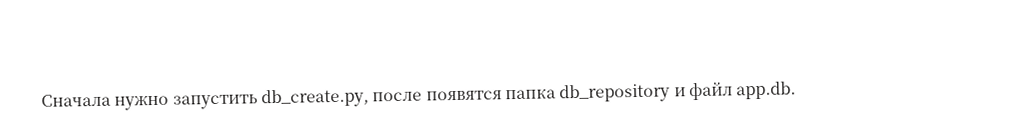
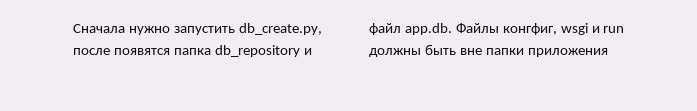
(797, 90) none -> [455,23,625,35] [369,44,608,57] Файлы конгфиг, wsgi и run должны быть вне папки приложения

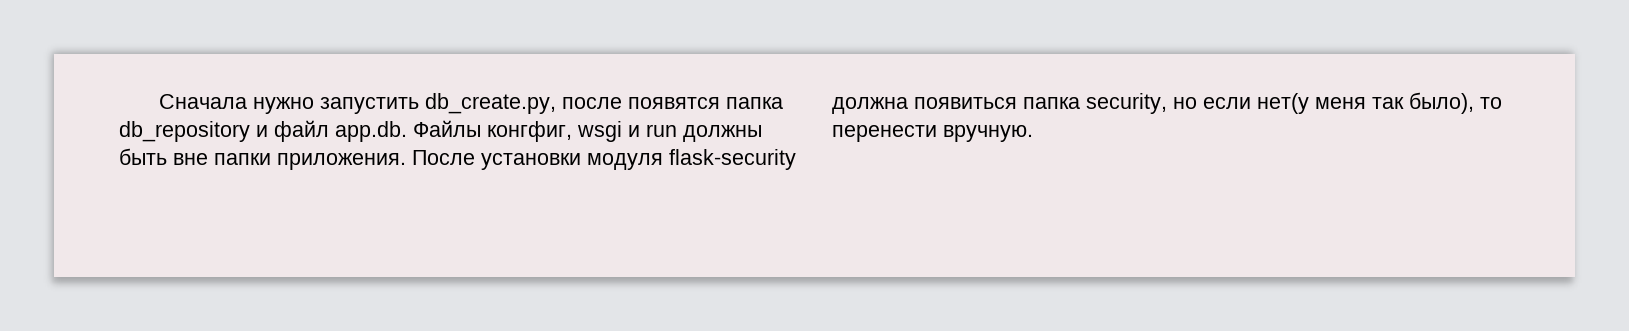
[527,48,608,57] приложения -> [277,149,796,170] [832,92,1502,114] [832,125,1033,142] приложения. После установки модуля flask-security должна появиться папка security, но если нет(у меня так было), то перенести вручную.

